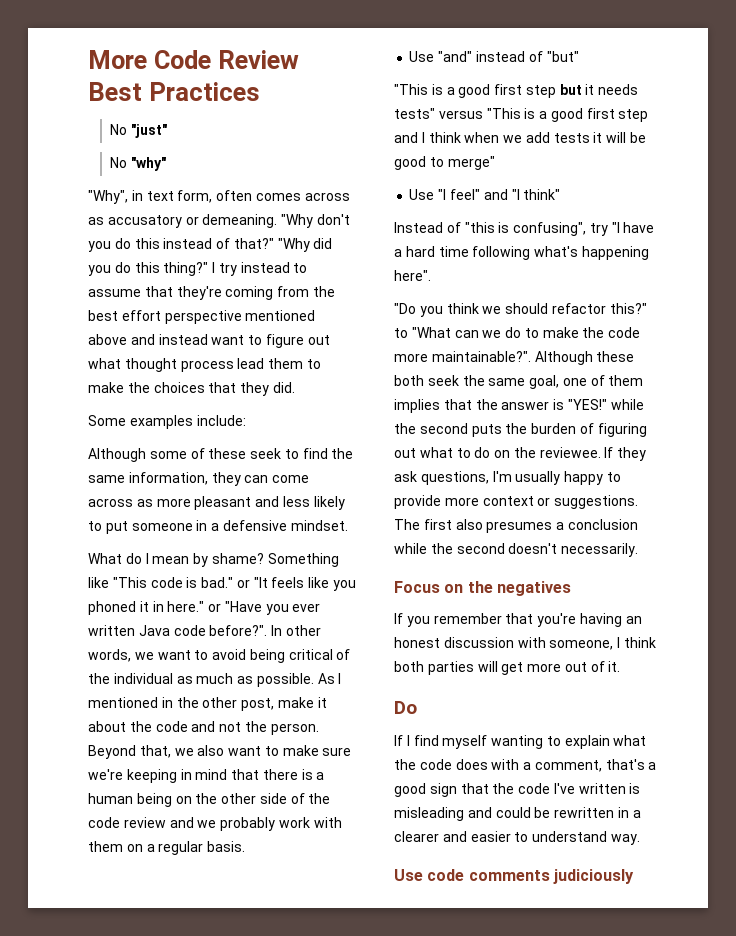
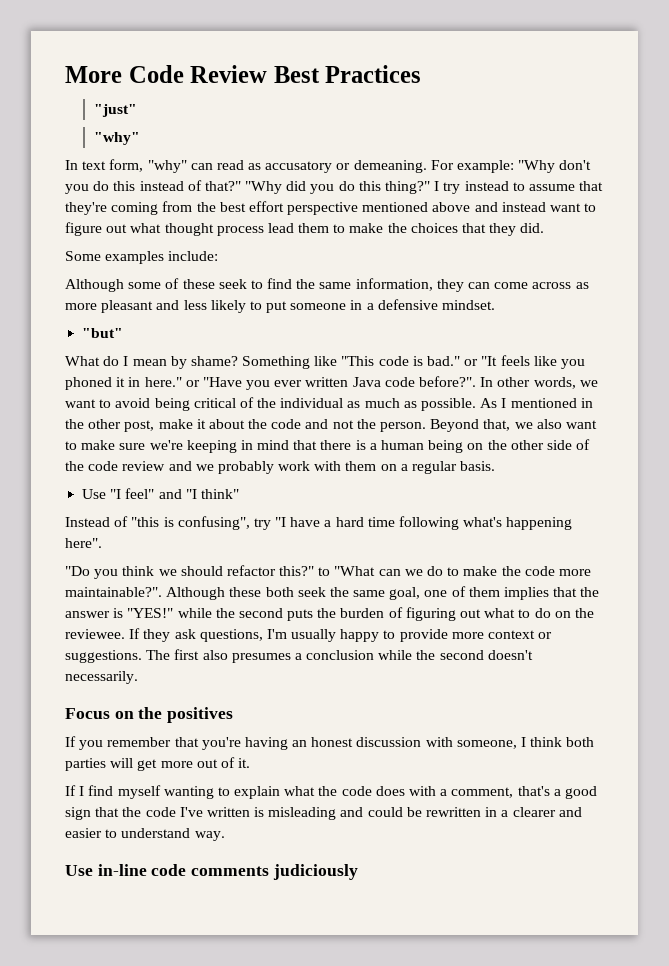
[109,124,127,135] No -> (422, 74) none
[109,157,127,168] No -> (137, 110) none
[88,190,350,204] "Why", in text form, often comes across -> [65,159,244,173] In text form, "why" can read
(278, 221) none -> [430,160,515,173] For example:
(348, 525) none -> [82,328,124,338] // "but"
[409,51,579,62] [394,84,639,98] [394,108,649,122] [394,132,647,143] [394,156,495,170] // Use "and" instead of "but" // "This is a good first step but it needs tests" versus "This is a good first step and I think when we add tests it will be good to merge" -> (496, 466) none
[496,581,571,596] negatives -> [167,707,234,723] positives
[394,701,417,714] // Do -> (251, 763) none
(423, 875) none -> [97,864,147,876] in-line

